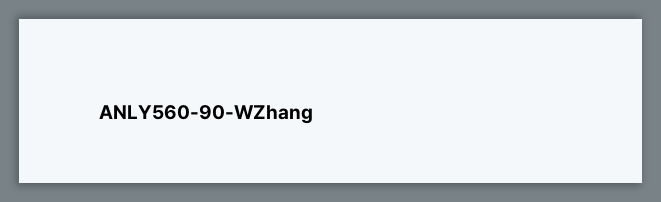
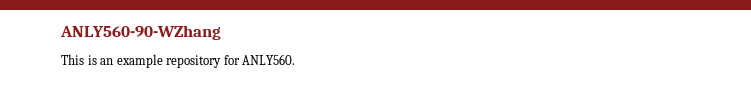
(313, 114) none -> [61,54,296,68] // This is an example repository for ANLY560.

